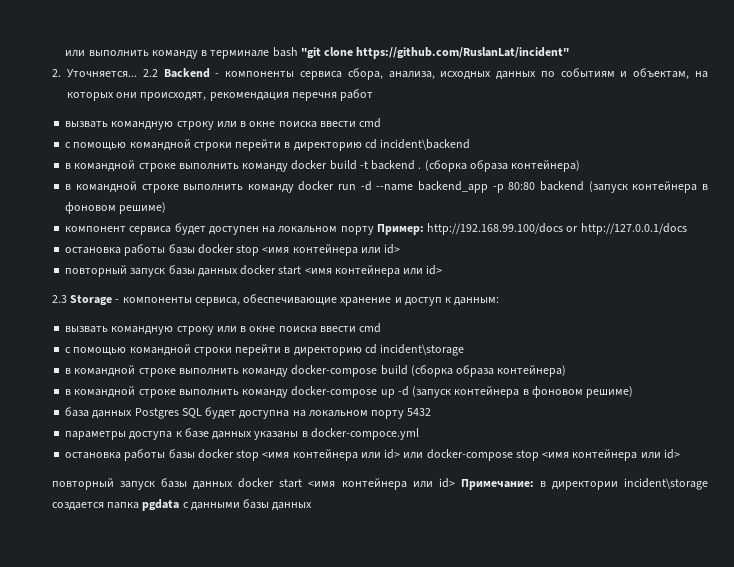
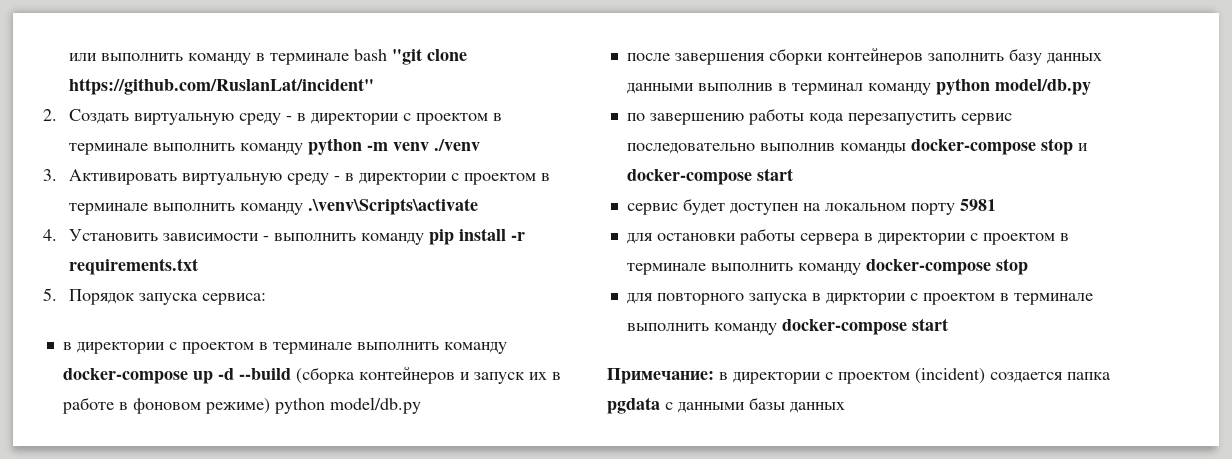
[67,68,709,80] [67,89,374,101] [65,118,382,130] [65,139,471,151] [65,160,581,172] [65,181,708,193] [65,202,167,214] [65,226,172,235] Уточняется... 2.2 Backend - компоненты сервиса сбора, анализа, исходных данных по событиям и объектам, на которых они происходят, рекомендация перечня работ // вызвать командную строку или в окне поиска ввести cmd // с помощью командной строки перейти в директорию cd incident\backend // в командной строке выполнить команду docker build -t backend . (сборка образа контейнера) // в командной строке выполнить команду docker run -d --name backend_app -p 80:80 backend (запуск контейнера в фоновом решиме) // компонент сервиса -> [69,109,503,125] [69,138,481,155] [43,169,551,185] [69,198,479,215] [43,228,526,245] [69,258,199,275] [43,288,267,305] [62,342,507,354] [62,367,561,384] [61,397,421,414] [626,48,1102,65] [626,78,1091,95] [626,108,1012,125] [626,138,1088,155] [626,168,793,185] [626,203,678,215] Создать виртуальную среду - в директории с проектом в терминале выполнить команду python -m venv ./venv // 3. Активировать виртуальную среду - в директории с проектом в терминале выполнить команду .\venv\Scripts\activate // 4. Установить зависимости - выполнить команду pip install -r requirements.txt // 5. Порядок запуска сервиса: // в директории с проектом в терминале выполнить команду docker-compose up -d --build (сборка контейнеров и запуск их в работе в фоновом режиме) python model/db.py // после завершения сборки контейнеров заполнить базу данных данными выполнив в терминал команду python model/db.py // по завершению работы кода перезапустить сервис последовательно выполнив команды docker-compose stop и docker-compose start // сервис
[376,223,687,235] [65,244,401,256] [65,265,443,277] [52,294,500,306] [65,323,382,335] [65,344,465,356] [65,365,567,377] [65,386,634,398] [65,407,432,419] [65,428,419,440] [65,449,680,461] [52,478,709,490] Пример: http://192.168.99.100/docs or http://127.0.0.1/docs // остановка работы базы docker stop <имя контейнера или id> // повторный запуск базы данных docker start <имя контейнера или id> // 2.3 Storage - компоненты сервиса, обеспечивающие хранение и доступ к данным: // вызвать командную строку или в окне поиска ввести cmd // с помощью командной строки перейти в директорию cd incident\storage // в командной строке выполнить команду docker-compose build (сборка образа контейнера) // в командной строке выполнить команду docker-compose up -d (запуск контейнера в фоновом решиме) // база данных Postgres SQL будет доступна на локальном порту 5432 // параметры доступа к базе данных указаны в docker-compoce.yml // остановка работы базы docker stop <имя контейнера или id> или docker-compose stop <имя контейнера или id> // повторный запуск базы данных docker start <имя контейнера или id> Примечание: в директории incident\storage -> [959,199,996,211] [626,228,1069,245] [626,258,1028,275] [626,293,1093,305] [626,318,948,335] [607,368,985,384] 5981 // для остановки работы сервера в директории с проектом в терминале выполнить команду docker-compose stop // для повторного запуска в дирктории с проектом в терминале выполнить команду docker-compose start // Примечание: в директории с проектом (incident)

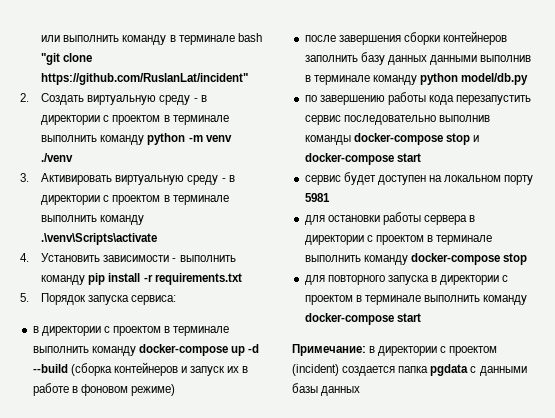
[274,397,421,414] python model/db.py -> (175, 390) none
[791,83,863,95] терминал -> [313,75,370,85] терминале
[825,293,906,305] дирктории -> [440,275,500,285] директории

